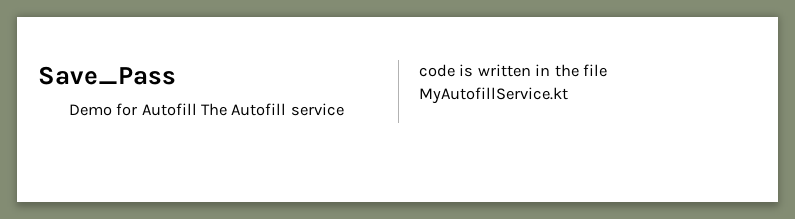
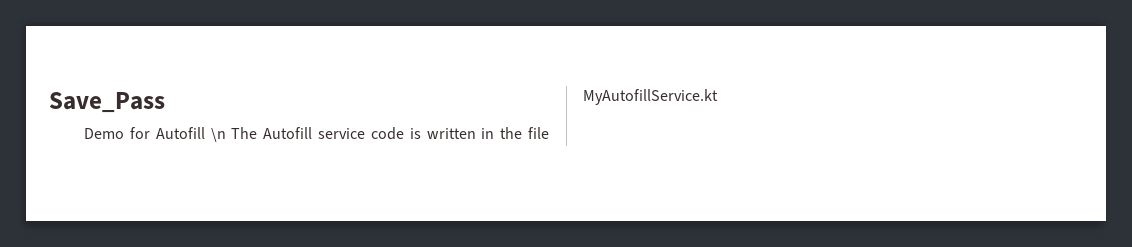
(197, 109) none -> [210,128,226,142] \n

